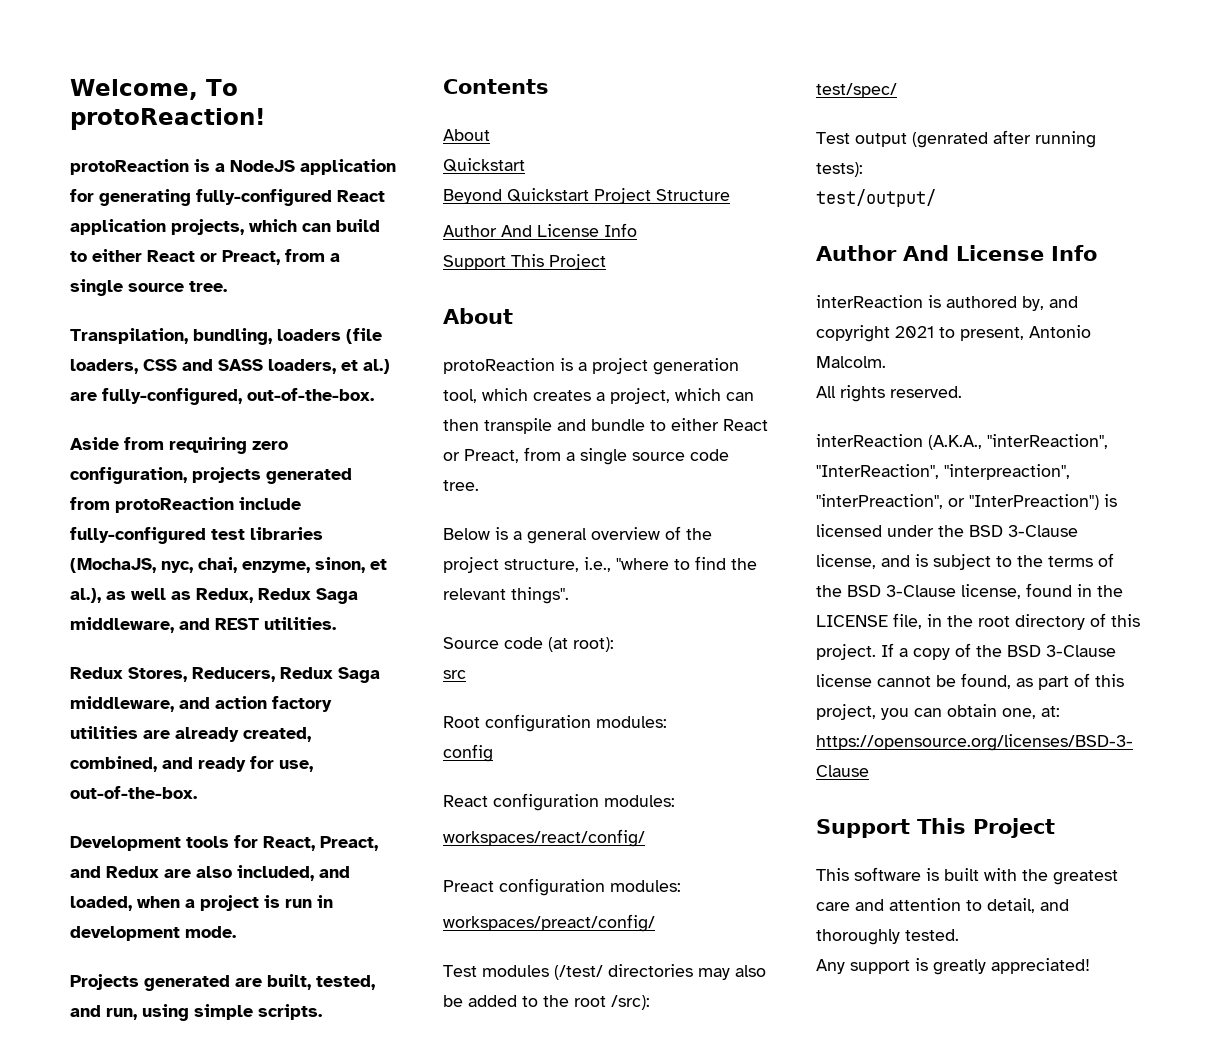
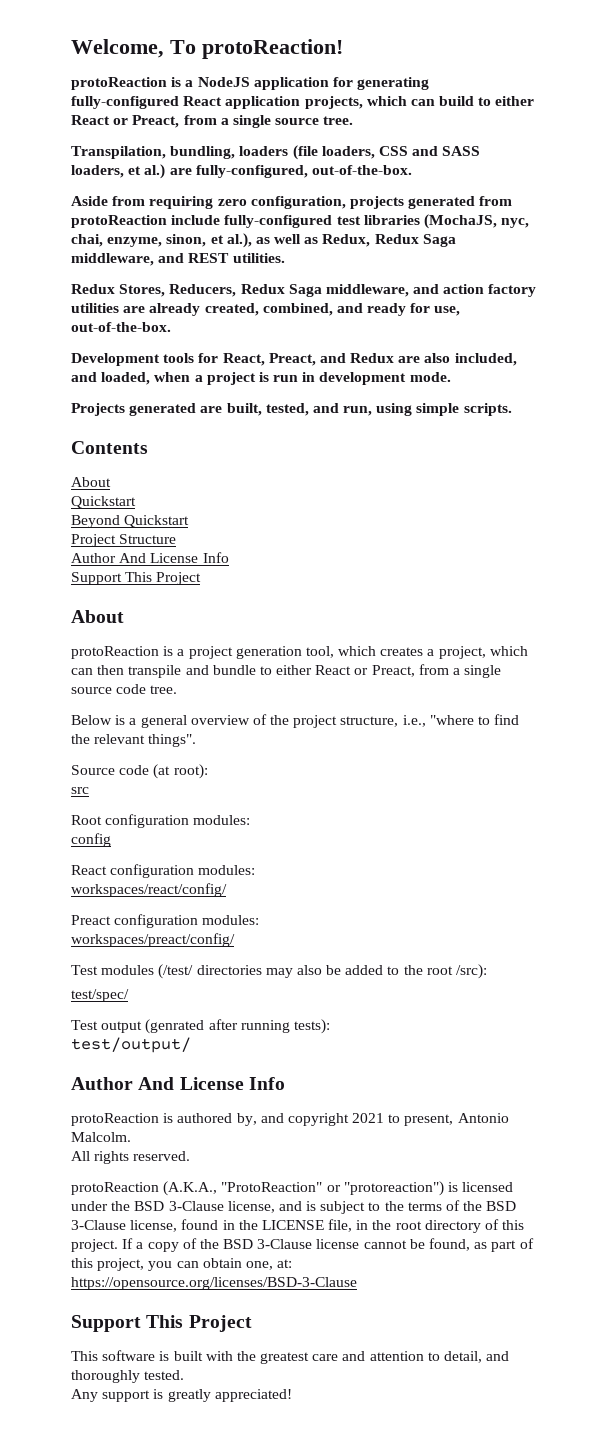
(589, 195) none -> (190, 521) //
[816,295,923,308] interReaction -> [71,1113,159,1126] protoReaction
[816,434,1108,450] [816,464,1070,480] [816,494,1099,510] interReaction (A.K.A., "interReaction", "InterReaction", "interpreaction", "interPreaction", or "InterPreaction") -> [71,1181,444,1196] protoReaction (A.K.A., "ProtoReaction" or "protoreaction")

